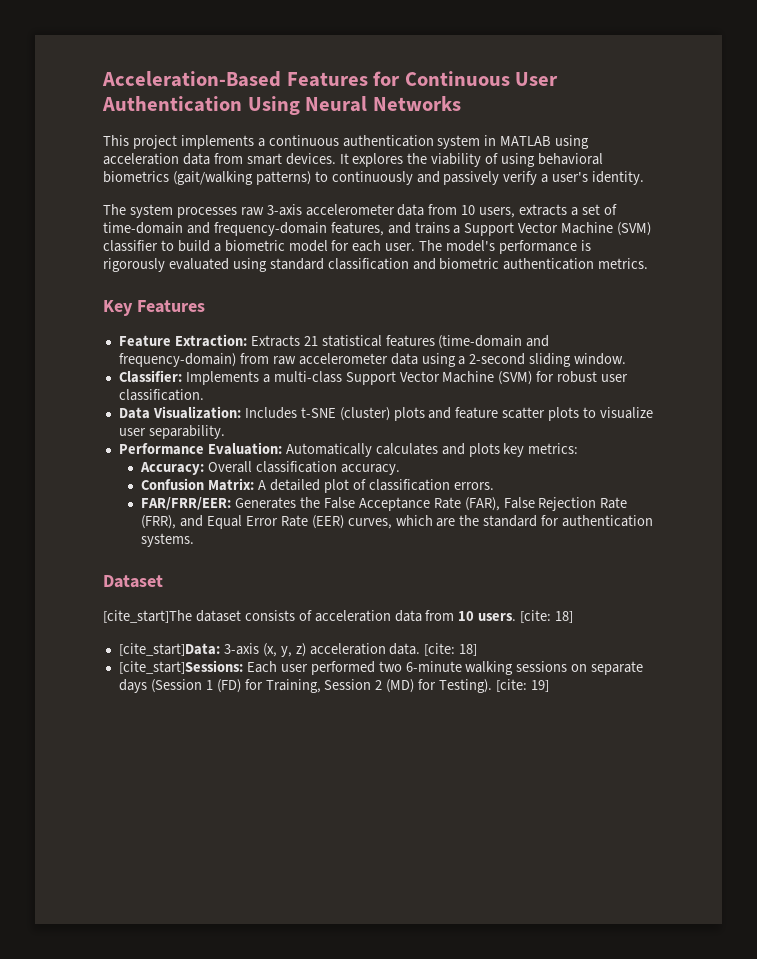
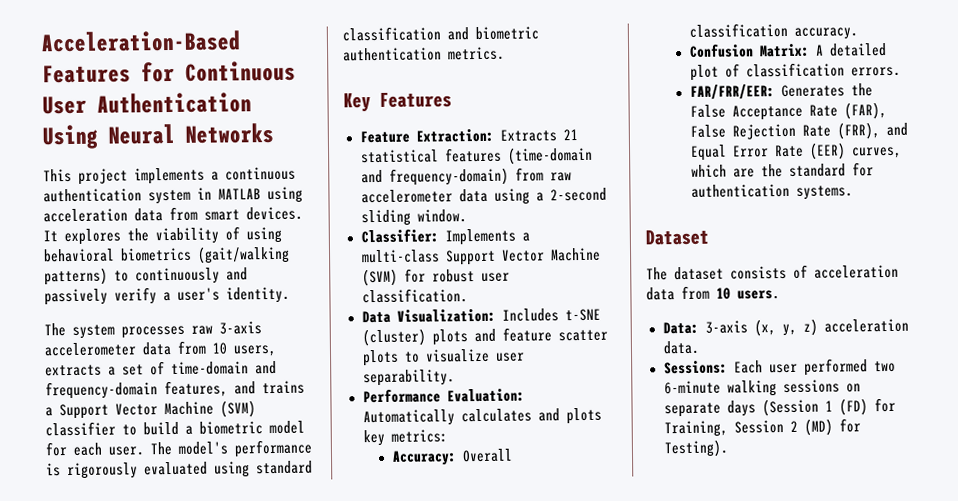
[103,610,192,623] [cite_start]The -> [646,267,668,281] The
[520,610,574,623] [118,643,220,656] [cite: 18] // [cite_start]Data: -> [662,321,699,335] // Data:
[424,643,478,656] [118,660,243,674] [cite: 18] // [cite_start]Sessions: -> [663,360,728,375] // Sessions:
[496,679,549,692] [cite: 19] -> (729, 448) none

